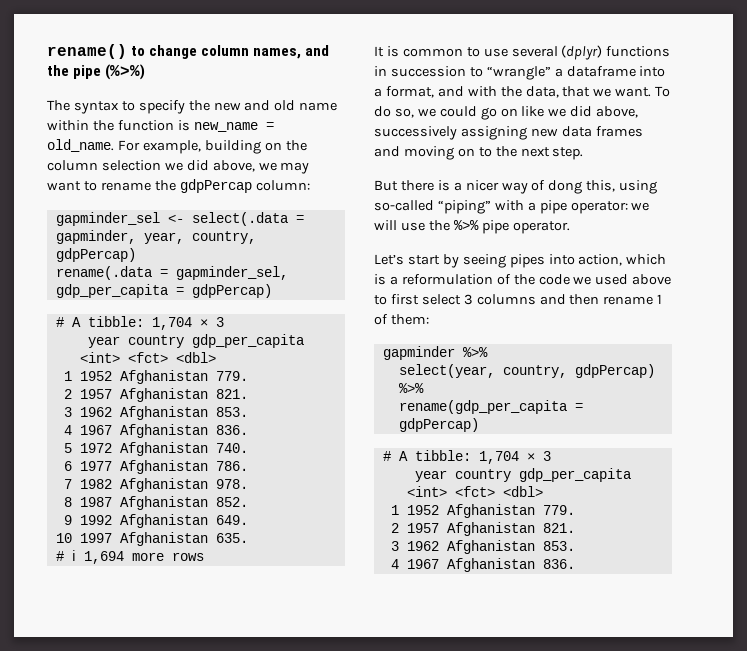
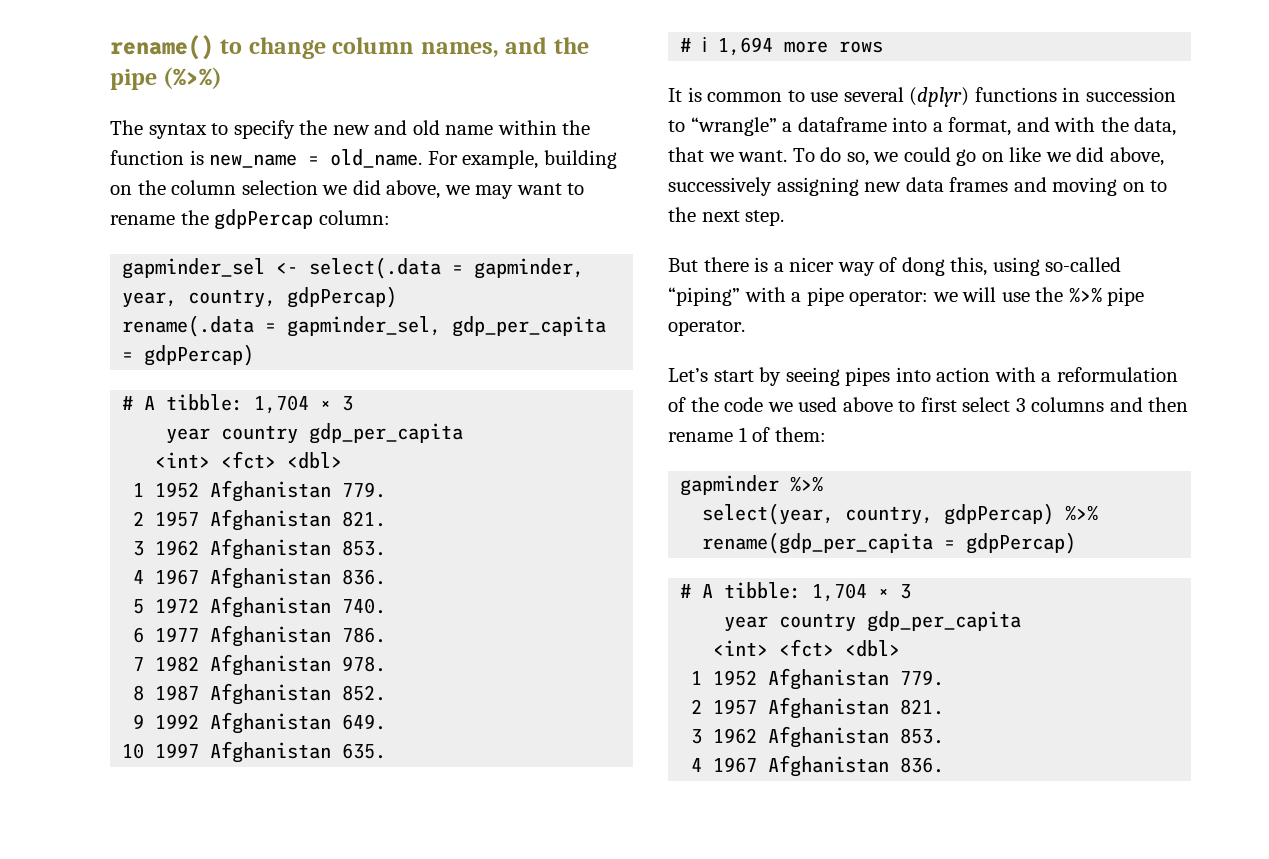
[578,254,667,266] [374,274,386,285] action, which is -> [936,367,1036,382] action with

